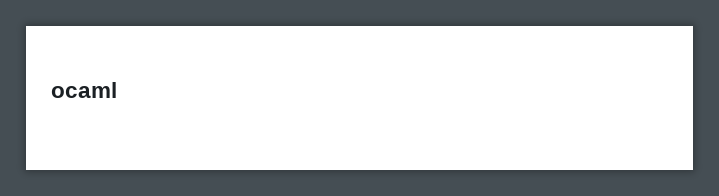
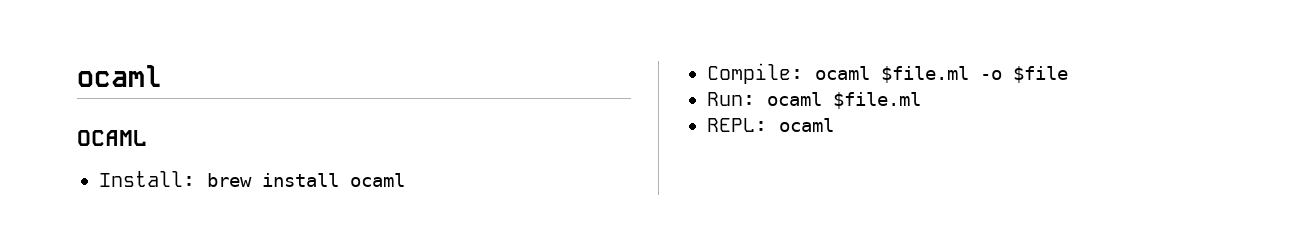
[51,82,117,98] ocaml -> [77,65,162,87] [77,130,147,146] [99,171,405,187] [707,63,1068,84] [707,92,921,109] [707,118,834,132] ocaml // OCAML // Install: brew install ocaml // Compile: ocaml $file.ml -o $file // Run: ocaml $file.ml // REPL: ocaml

